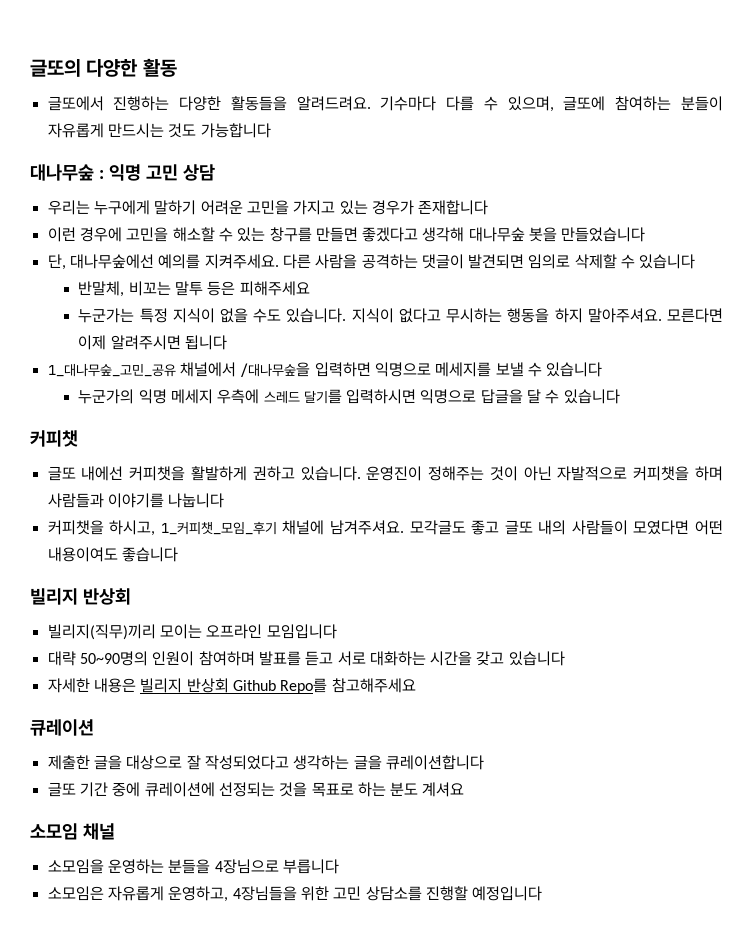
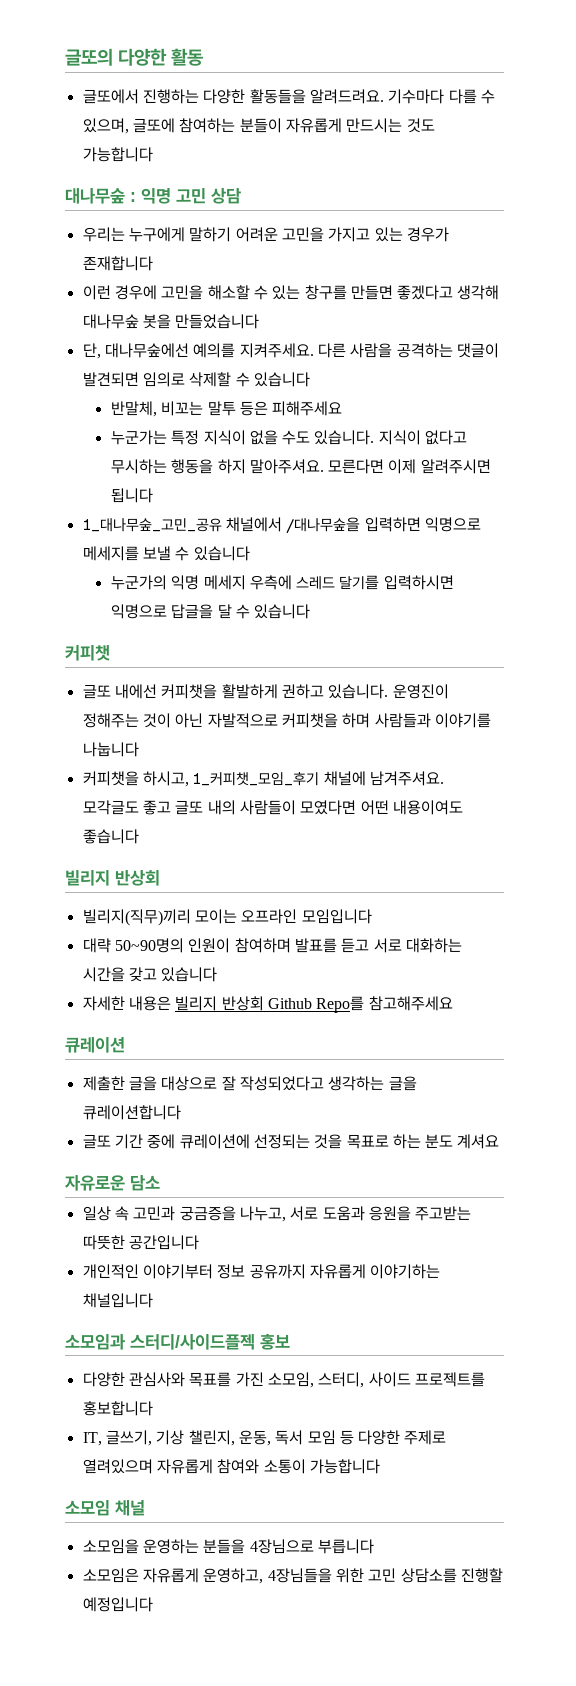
(465, 789) none -> [65,1175,160,1191] [82,1206,472,1222] [82,1235,199,1250] [82,1264,441,1279] [82,1293,153,1308] [65,1333,290,1350] [82,1372,485,1388] [82,1401,153,1416] [82,1430,447,1446] [82,1459,380,1474] // 자유로운 담소 // 일상 속 고민과 궁금증을 나누고, 서로 도움과 응원을 주고받는 따뜻한 공간입니다 // 개인적인 이야기부터 정보 공유까지 자유롭게 이야기하는 채널입니다 // 소모임과 스터디/사이드플젝 홍보 // 다양한 관심사와 목표를 가진 소모임, 스터디, 사이드 프로젝트를 홍보합니다 // IT, 글쓰기, 기상 챌린지, 운동, 독서 모임 등 다양한 주제로 열려있으며 자유롭게 참여와 소통이 가능합니다

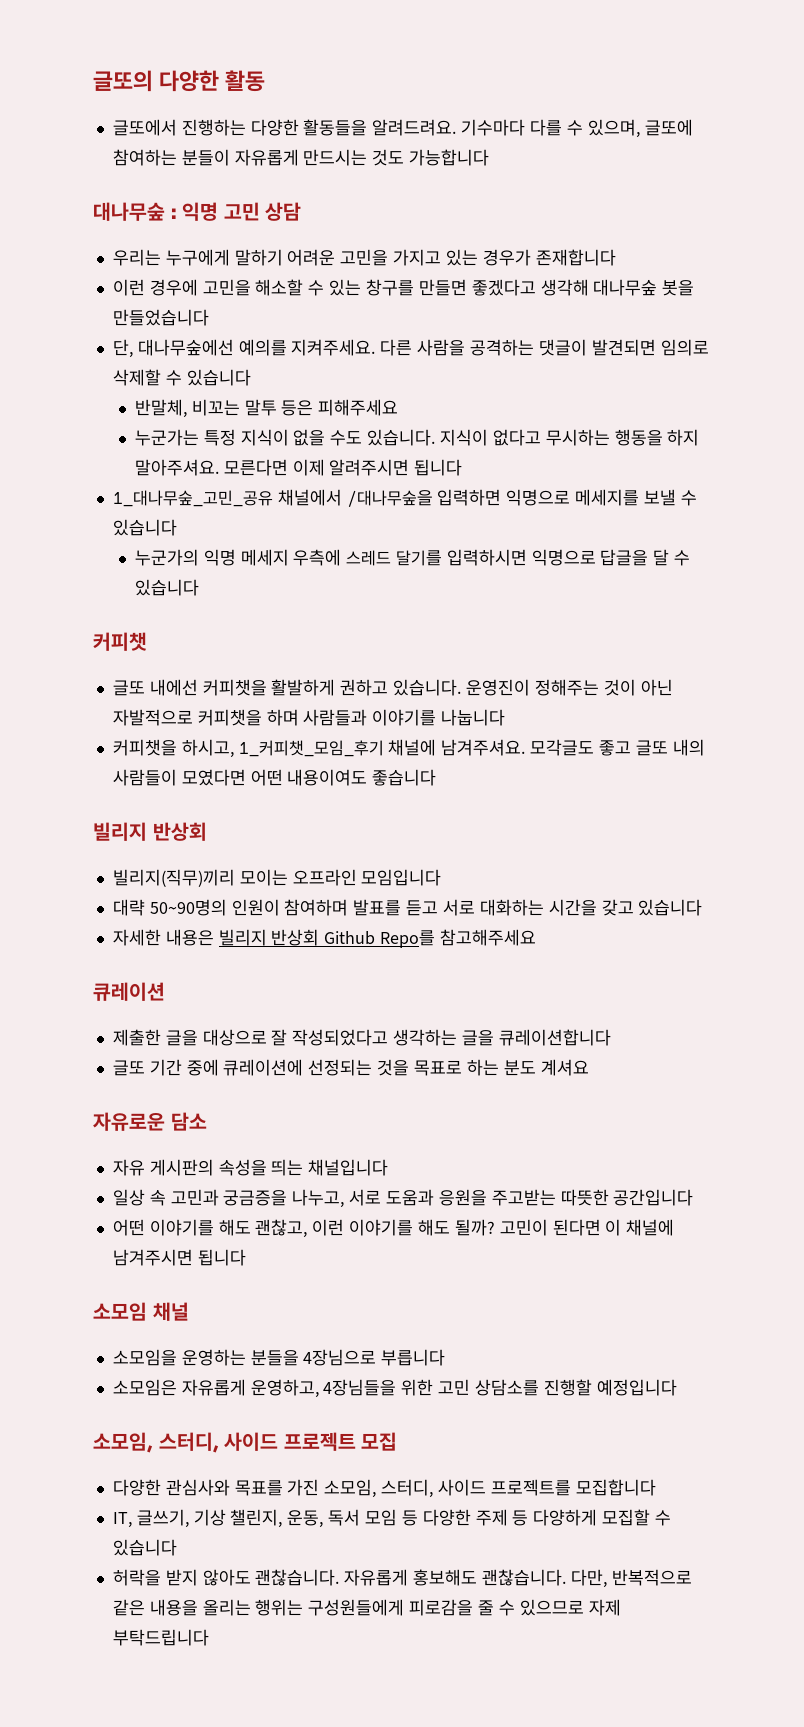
(160, 1183) none -> [112,1159,389,1176] // 자유 게시판의 속성을 띄는 채널입니다
[82,1264,441,1279] [82,1293,153,1308] [65,1333,290,1350] [82,1372,485,1388] [82,1401,153,1416] [82,1430,447,1446] [82,1459,380,1474] 개인적인 이야기부터 정보 공유까지 자유롭게 이야기하는 채널입니다 // 소모임과 스터디/사이드플젝 홍보 // 다양한 관심사와 목표를 가진 소모임, 스터디, 사이드 프로젝트를 홍보합니다 // IT, 글쓰기, 기상 챌린지, 운동, 독서 모임 등 다양한 주제로 열려있으며 자유롭게 참여와 소통이 가능합니다 -> [112,1219,675,1238] [112,1249,246,1266] 어떤 이야기를 해도 괜찮고, 이런 이야기를 해도 될까? 고민이 된다면 이 채널에 남겨주시면 됩니다
(153, 1604) none -> [93,1432,398,1453] [112,1479,656,1498] [112,1509,671,1528] [112,1539,177,1556] [112,1569,692,1588] [112,1599,621,1616] [112,1629,209,1646] // 소모임, 스터디, 사이드 프로젝트 모집 // 다양한 관심사와 목표를 가진 소모임, 스터디, 사이드 프로젝트를 모집합니다 // IT, 글쓰기, 기상 챌린지, 운동, 독서 모임 등 다양한 주제 등 다양하게 모집할 수 있습니다 // 허락을 받지 않아도 괜찮습니다. 자유롭게 홍보해도 괜찮습니다. 다만, 반복적으로 같은 내용을 올리는 행위는 구성원들에게 피로감을 줄 수 있으므로 자제 부탁드립니다

